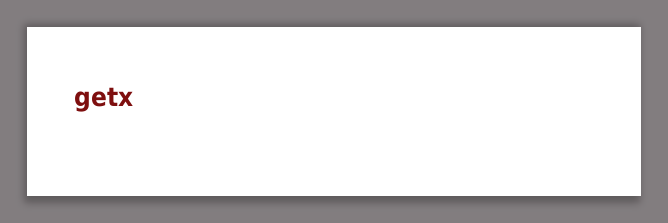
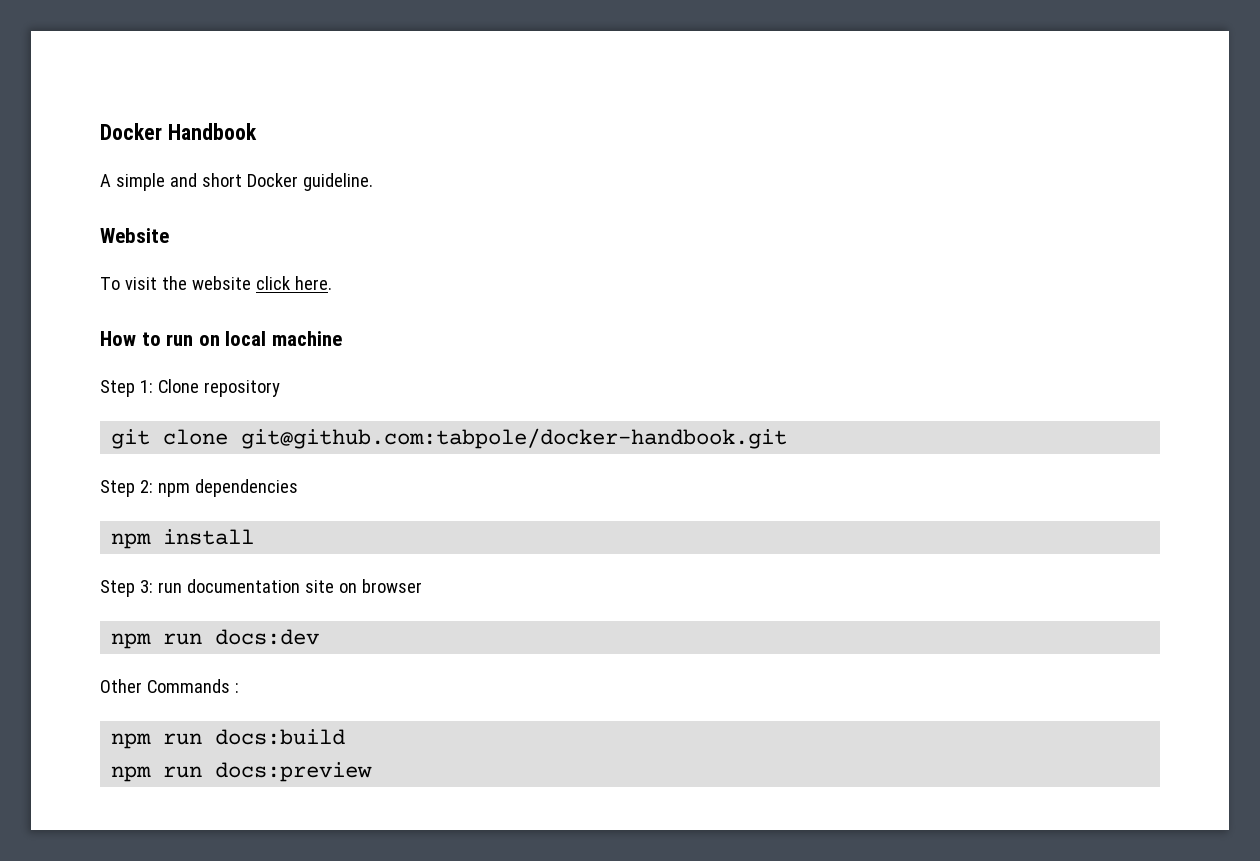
[74,87,133,112] getx -> [100,123,257,140] [100,173,373,191] [100,228,169,243] [100,276,332,290] [100,331,342,346] [100,379,280,397] [111,428,788,449] [100,479,298,497] [111,529,255,549] [100,579,422,597] [111,629,320,649] [100,679,239,693] [111,729,346,749] [111,762,373,782] Docker Handbook // A simple and short Docker guideline. // Website // To visit the website click here. // How to run on local machine // Step 1: Clone repository // git clone git@github.com:tabpole/docker-handbook.git // Step 2: npm dependencies // npm install // Step 3: run documentation site on browser // npm run docs:dev // Other Commands : // npm run docs:build // npm run docs:preview

